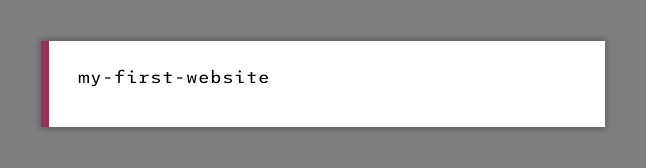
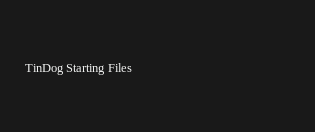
[78,69,270,87] my-first-website -> [25,63,132,75] TinDog Starting Files

